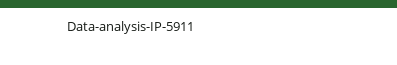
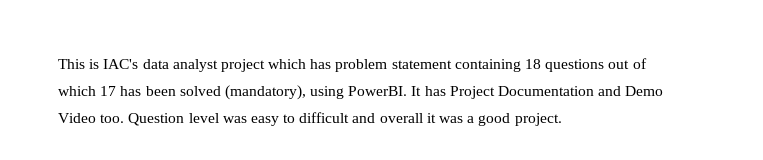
[67,21,194,34] Data-analysis-IP-5911 -> [58,58,647,72] [58,85,664,100] [58,112,562,126] This is IAC's data analyst project which has problem statement containing 18 questions out of which 17 has been solved (mandatory), using PowerBI. It has Project Documentation and Demo Video too. Question level was easy to difficult and overall it was a good project.

